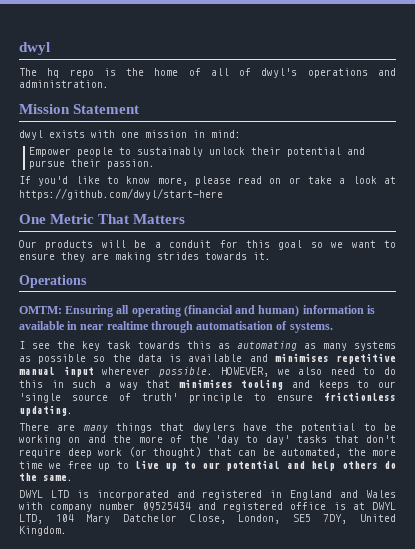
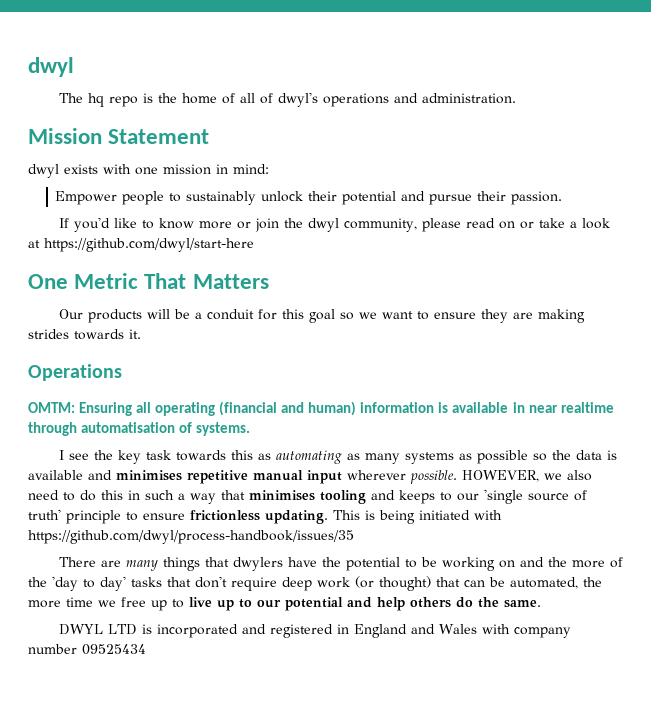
[157,177,188,186] more, -> [198,218,417,232] more or join the dwyl community,
(73, 410) none -> [333,510,502,524] [28,530,354,544] This is being initiated with https://github.com/dwyl/process-handbook/issues/35
[197,502,397,512] [19,514,396,524] [19,526,67,536] and registered office is at DWYL LTD, 104 Mary Datchelor Close, London, SE5 7DY, United Kingdom. -> (146, 649) none

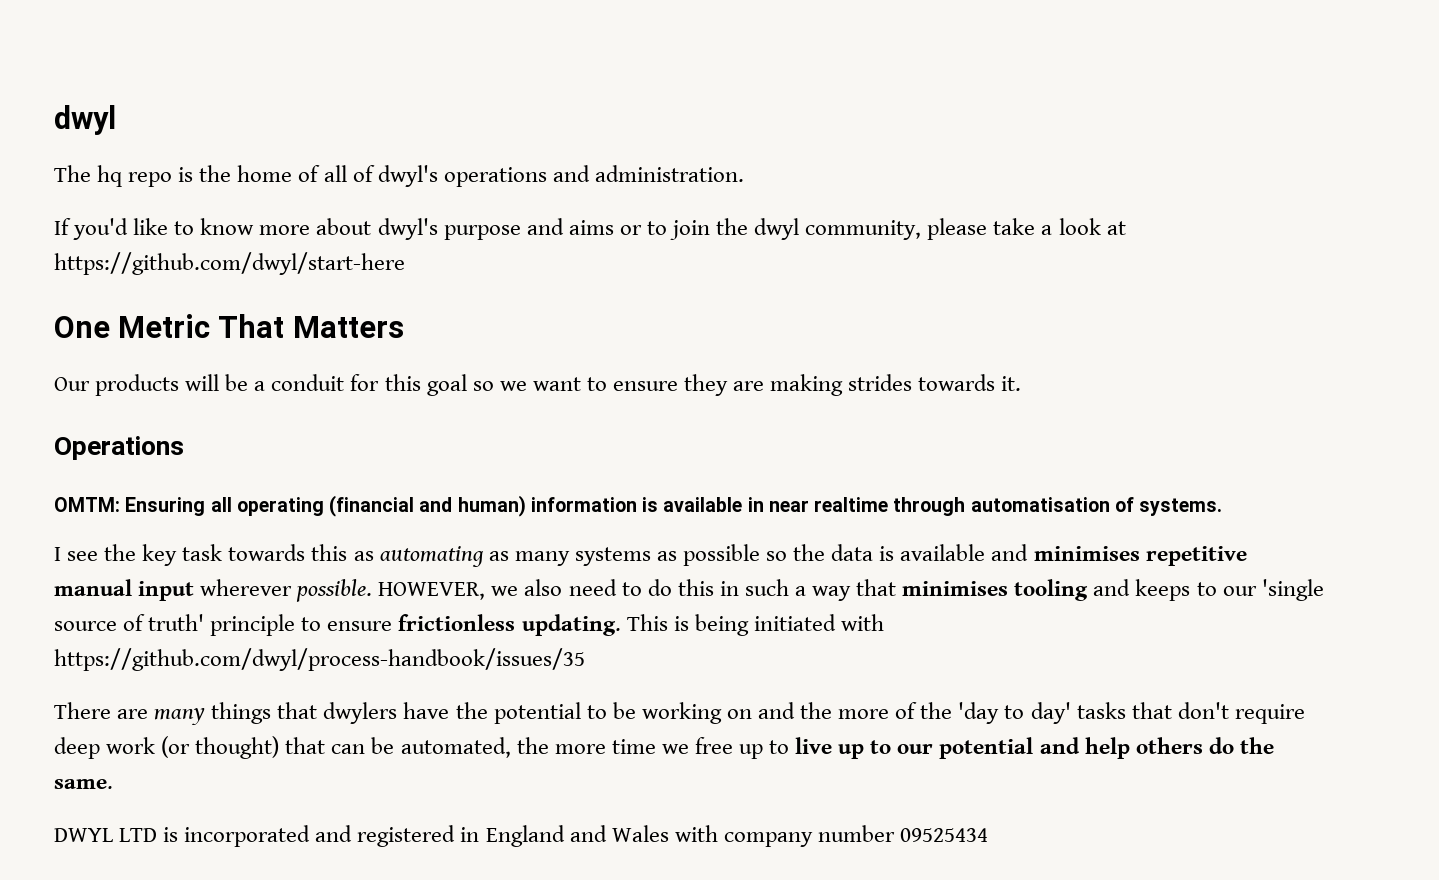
[28,128,210,144] [28,164,269,178] [55,191,563,205] // Mission Statement // dwyl exists with one mission in mind: // Empower people to sustainably unlock their potential and pursue their passion. -> (744, 173) none
[236,221,251,229] or -> [316,218,667,240] about dwyl's purpose and aims or to
[465,218,534,229] read on or -> (988, 229) none

